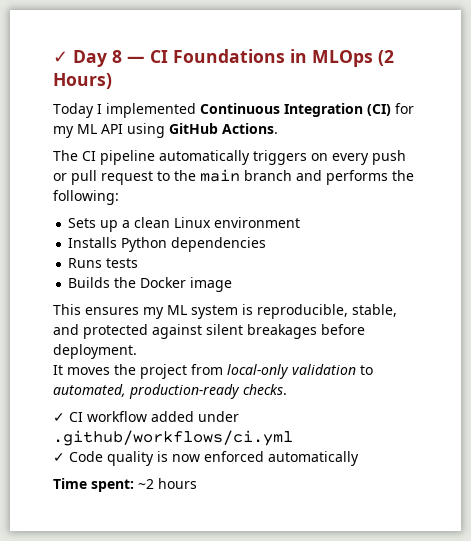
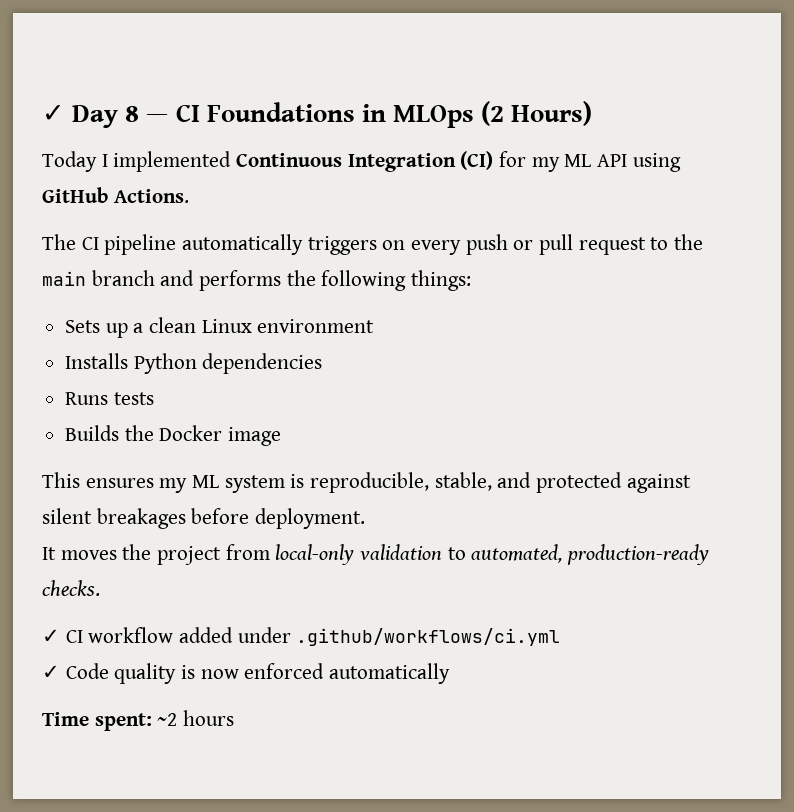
[53,190,119,205] following: -> [321,270,472,291] following things:

